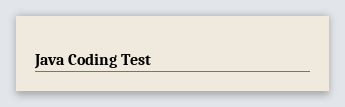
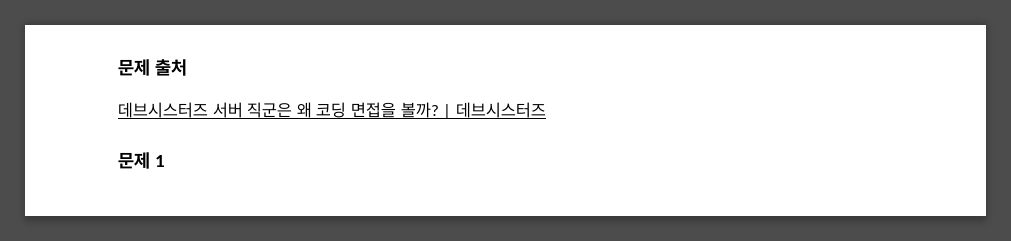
[34,53,152,69] Java Coding Test -> [118,59,187,76] [118,102,546,119] [118,152,165,169] 문제 출처 // 데브시스터즈 서버 직군은 왜 코딩 면접을 볼까? | 데브시스터즈 // 문제 1

